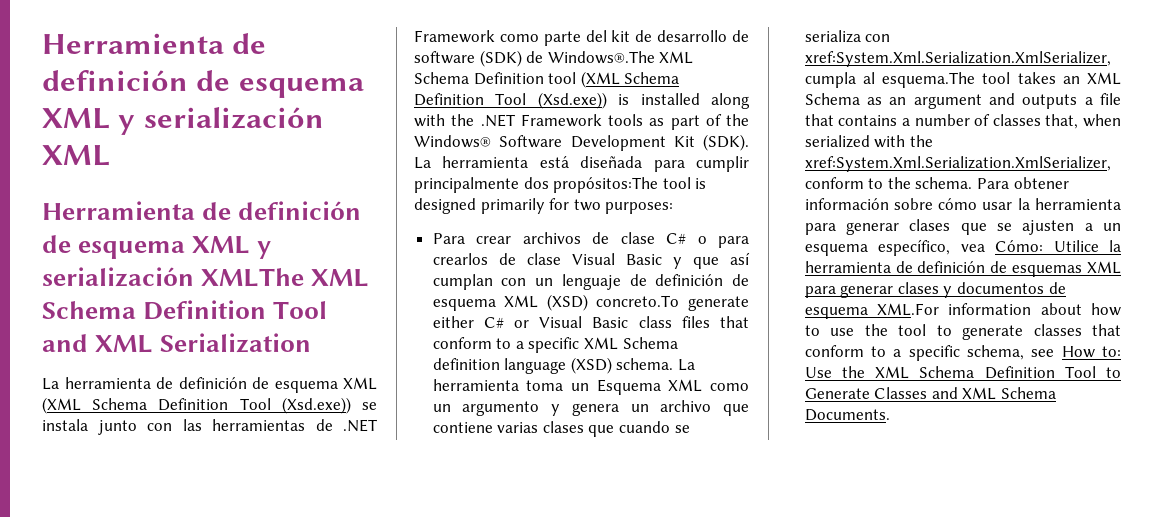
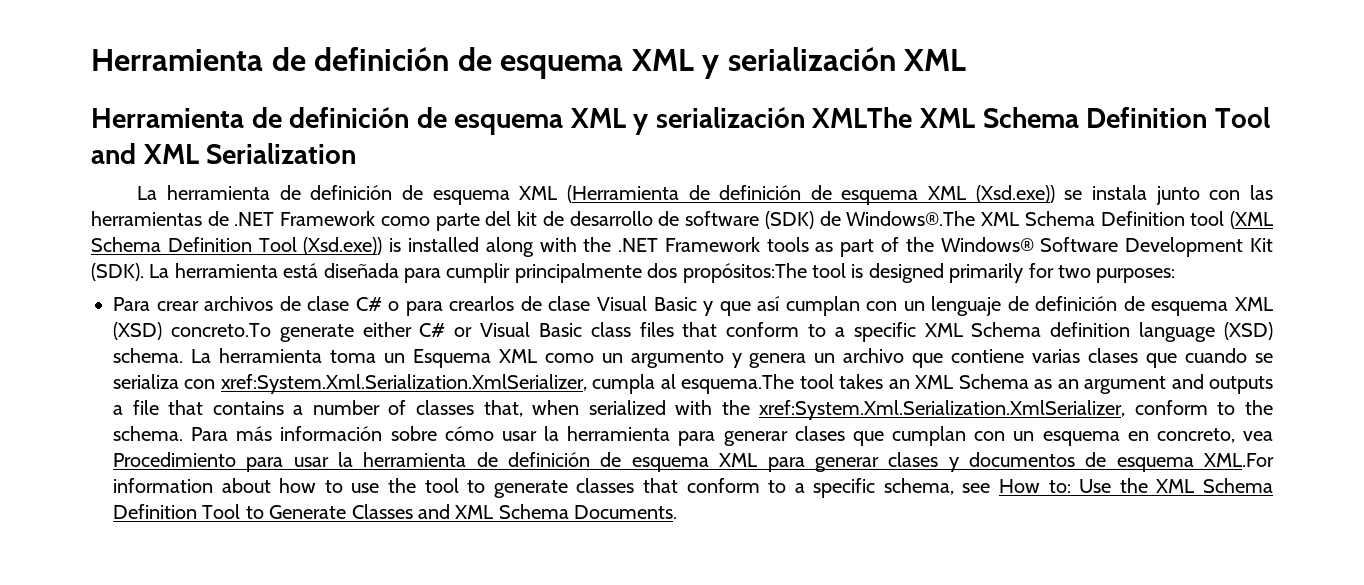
[42,397,271,414] (XML Schema Definition Tool -> [566,185,967,205] (Herramienta de definición de esquema XML
[1013,177,1069,189] obtener -> [236,426,273,441] más
[997,220,1121,235] [804,239,1099,256] se ajusten a un esquema específico, vea Cómo: Utilice -> [892,426,1273,446] [113,452,329,472] cumplan con un esquema en concreto, vea Procedimiento para usar
[1012,265,1083,277] esquemas -> [631,457,709,472] esquema

